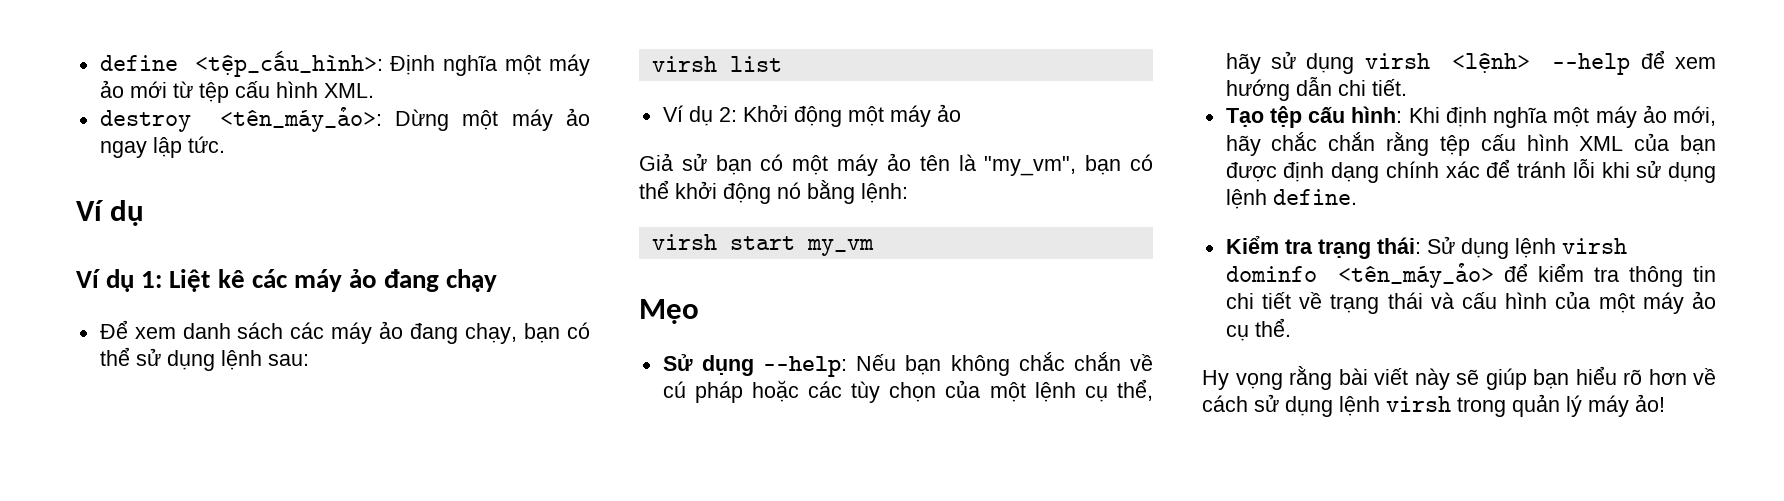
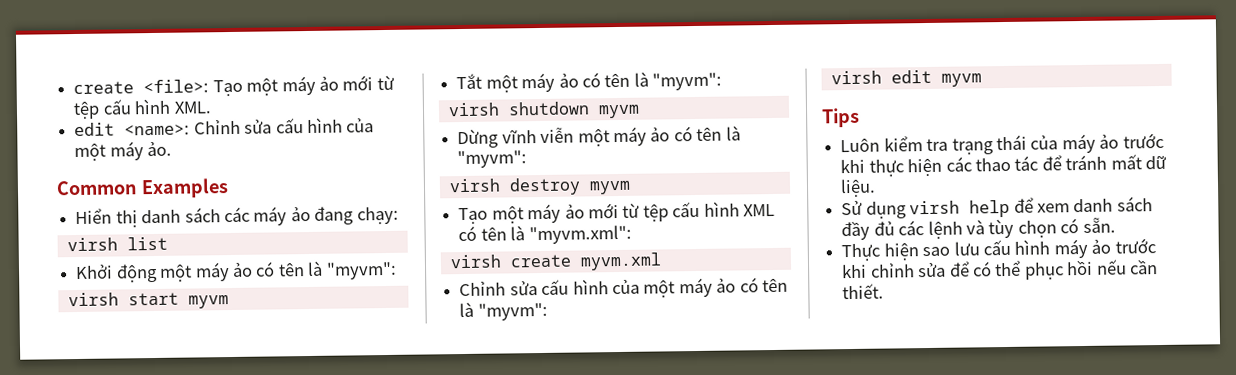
[99,50,498,77] define <tệp_cấu_hình>: Định nghĩa -> [73,79,243,97] create <file>: Tạo
[99,107,591,132] [99,136,225,158] [76,200,145,226] [76,269,498,292] [99,320,176,339] destroy <tên_máy_ảo>: Dừng một máy ảo ngay lập tức. // Ví dụ // Ví dụ 1: Liệt kê các máy ảo đang chạy // Để xem -> [74,117,375,137] [74,141,173,162] [56,178,229,199] [75,208,138,228] edit <name>: Chỉnh sửa cấu hình của một máy ảo. // Common Examples // Hiển thị
[465,322,590,344] [99,347,309,371] chạy, bạn có thể sử dụng lệnh sau: -> [356,206,399,225] chạy:
[662,105,737,126] Ví dụ 2: -> (168, 243) none
[639,153,1153,176] [639,180,908,204] [651,234,874,256] [639,299,699,324] [662,352,1153,377] [662,379,1153,403] [1225,50,1716,75] [1225,77,1407,101] [1225,105,1716,128] [1225,132,1716,156] [1225,159,1716,183] [1225,189,1357,209] [1225,236,1627,259] [1225,263,1716,288] [1225,292,1454,314] // Giả sử bạn có một máy ảo tên là "my_vm", bạn có thể khởi động nó bằng lệnh: // virsh start my_vm // Mẹo // Sử dụng --help: Nếu bạn không chắc chắn về cú pháp hoặc các tùy chọn của một lệnh cụ thể, hãy sử dụng virsh <lệnh> --help để xem hướng dẫn chi tiết. // Tạo tệp cấu hình: Khi định nghĩa một máy ảo mới, hãy chắc chắn rằng tệp cấu hình XML của bạn được định dạng chính xác để tránh lỗi khi sử dụng lệnh define. // Kiểm tra trạng thái: Sử dụng lệnh virsh dominfo <tên_máy_ảo> để kiểm tra thông tin chi tiết về trạng thái và -> [255,260,397,280] [67,292,229,309] [456,71,723,93] [447,101,640,119] [457,125,741,149] [457,150,528,169] [448,177,631,196] [458,201,776,225] [458,224,632,245] [449,252,662,271] [459,281,538,297] có tên là "myvm": // virsh start myvm // Tắt một máy ảo có tên là "myvm": // virsh shutdown myvm // Dừng vĩnh viễn một máy ảo có tên là "myvm": // virsh destroy myvm // Tạo một máy ảo mới từ tệp cấu hình XML có tên là "myvm.xml": // virsh create myvm.xml // Chỉnh sửa
[1225,318,1291,341] [1202,366,1716,390] [1202,394,1665,417] cụ thể. // Hy vọng rằng bài viết này sẽ giúp bạn hiểu rõ hơn về cách sử dụng lệnh virsh trong quản lý máy ảo! -> [739,277,789,293] [459,301,548,321] [830,69,982,87] [821,107,860,128] [840,132,1164,155] [840,154,1168,177] [840,178,877,198] [841,196,1153,219] [841,217,1116,241] [841,238,1156,262] [842,259,1159,280] [842,283,885,300] có tên là "myvm": // virsh edit myvm // Tips // Luôn kiểm tra trạng thái của máy ảo trước khi thực hiện các thao tác để tránh mất dữ liệu. // Sử dụng virsh help để xem danh sách đầy đủ các lệnh và tùy chọn có sẵn. // Thực hiện sao lưu cấu hình máy ảo trước khi chỉnh sửa để có thể phục hồi nếu cần thiết.

